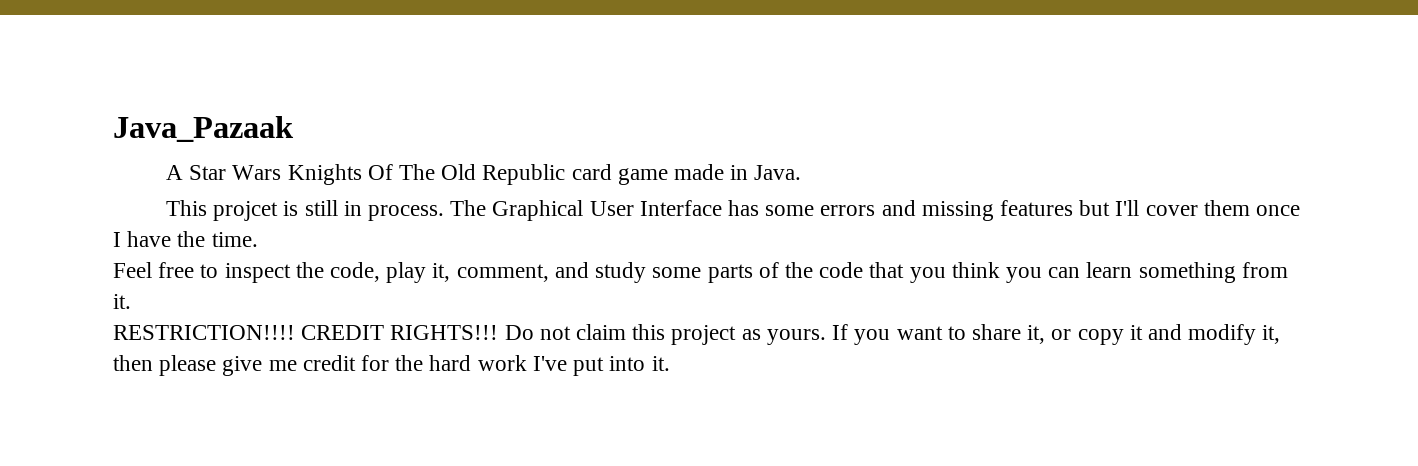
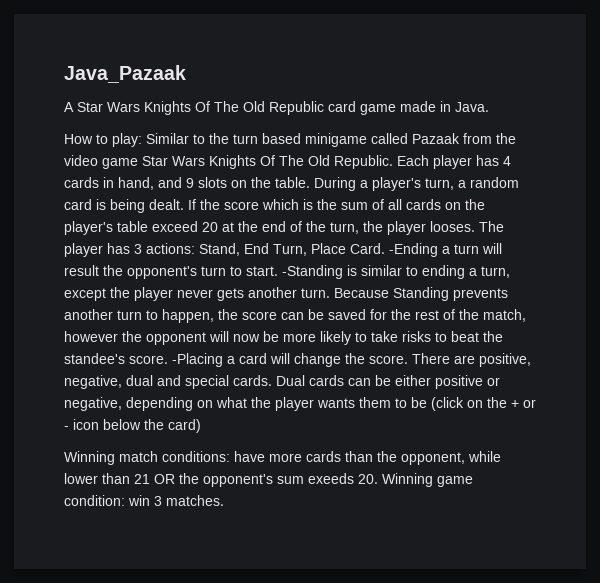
[165,200,1301,221] [113,231,258,247] [113,262,1288,283] [113,294,131,309] [113,324,1281,345] [113,355,670,376] This projcet is still in process. The Graphical User Interface has some errors and missing features but I'll cover them once I have the time. // Feel free to inspect the code, play it, comment, and study some parts of the code that you think you can learn something from it. // RESTRICTION!!!! CREDIT RIGHTS!!! Do not claim this project as yours. If you want to share it, or copy it and modify it, then please give me credit for the hard work I've put into it. -> [64,133,516,147] [64,155,511,169] [64,177,519,191] [64,199,485,213] [64,221,504,235] [64,243,502,257] [64,265,510,279] [64,287,508,301] [64,309,526,323] [64,331,503,345] [64,353,531,367] [64,375,500,389] [64,397,536,411] [64,419,201,433] [64,451,501,465] [64,473,473,487] [64,495,224,506] How to play: Similar to the turn based minigame called Pazaak from the video game Star Wars Knights Of The Old Republic. Each player has 4 cards in hand, and 9 slots on the table. During a player's turn, a random card is being dealt. If the score which is the sum of all cards on the player's table exceed 20 at the end of the turn, the player looses. The player has 3 actions: Stand, End Turn, Place Card. -Ending a turn will result the opponent's turn to start. -Standing is similar to ending a turn, except the player never gets another turn. Because Standing prevents another turn to happen, the score can be saved for the rest of the match, however the opponent will now be more likely to take risks to beat the standee's score. -Placing a card will change the score. There are positive, negative, dual and special cards. Dual cards can be either positive or negative, depending on what the player wants them to be (click on the + or - icon below the card) // Winning match conditions: have more cards than the opponent, while lower than 21 OR the opponent's sum exeeds 20. Winning game condition: win 3 matches.

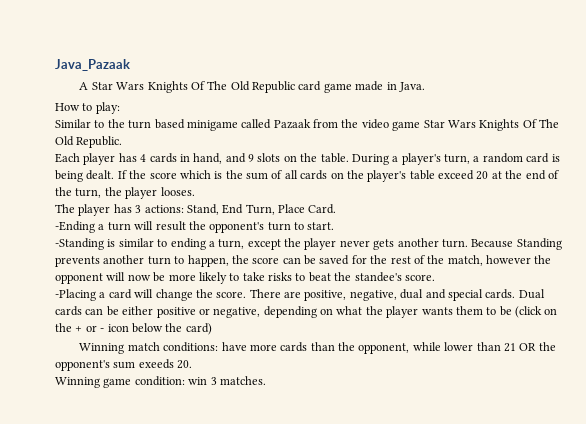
(142, 140) none -> (120, 108) //
(393, 162) none -> (123, 142) //
(475, 226) none -> (195, 191) //
(385, 248) none -> (337, 209) //
(278, 271) none -> (335, 226) //
(168, 359) none -> (435, 277) //
(378, 479) none -> (193, 364) //

